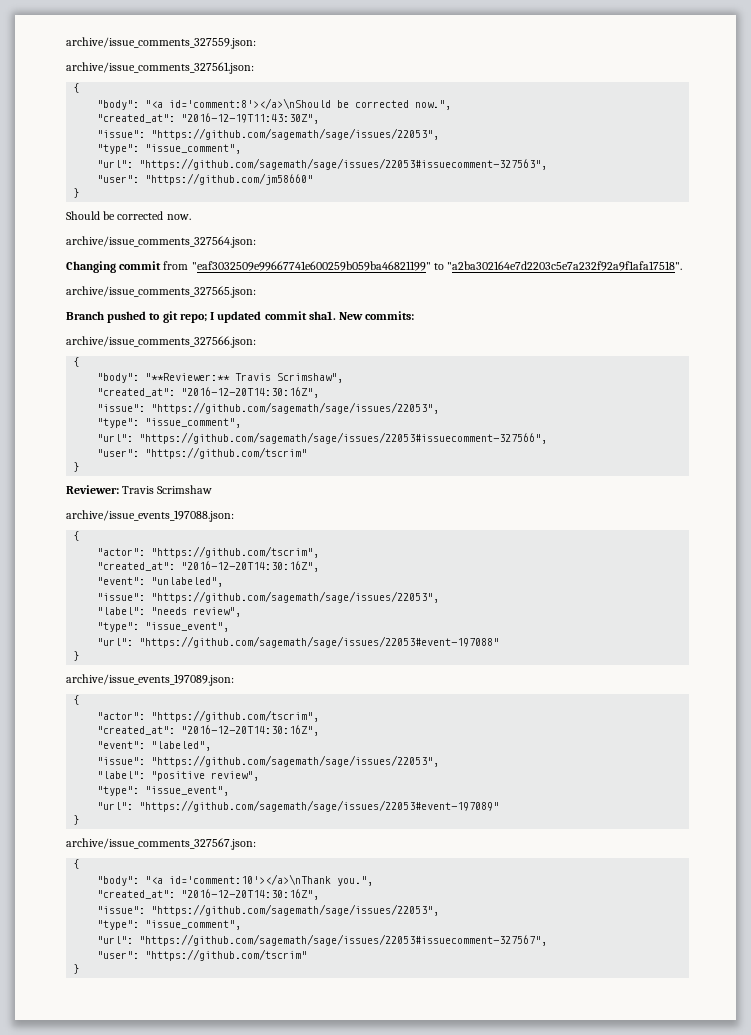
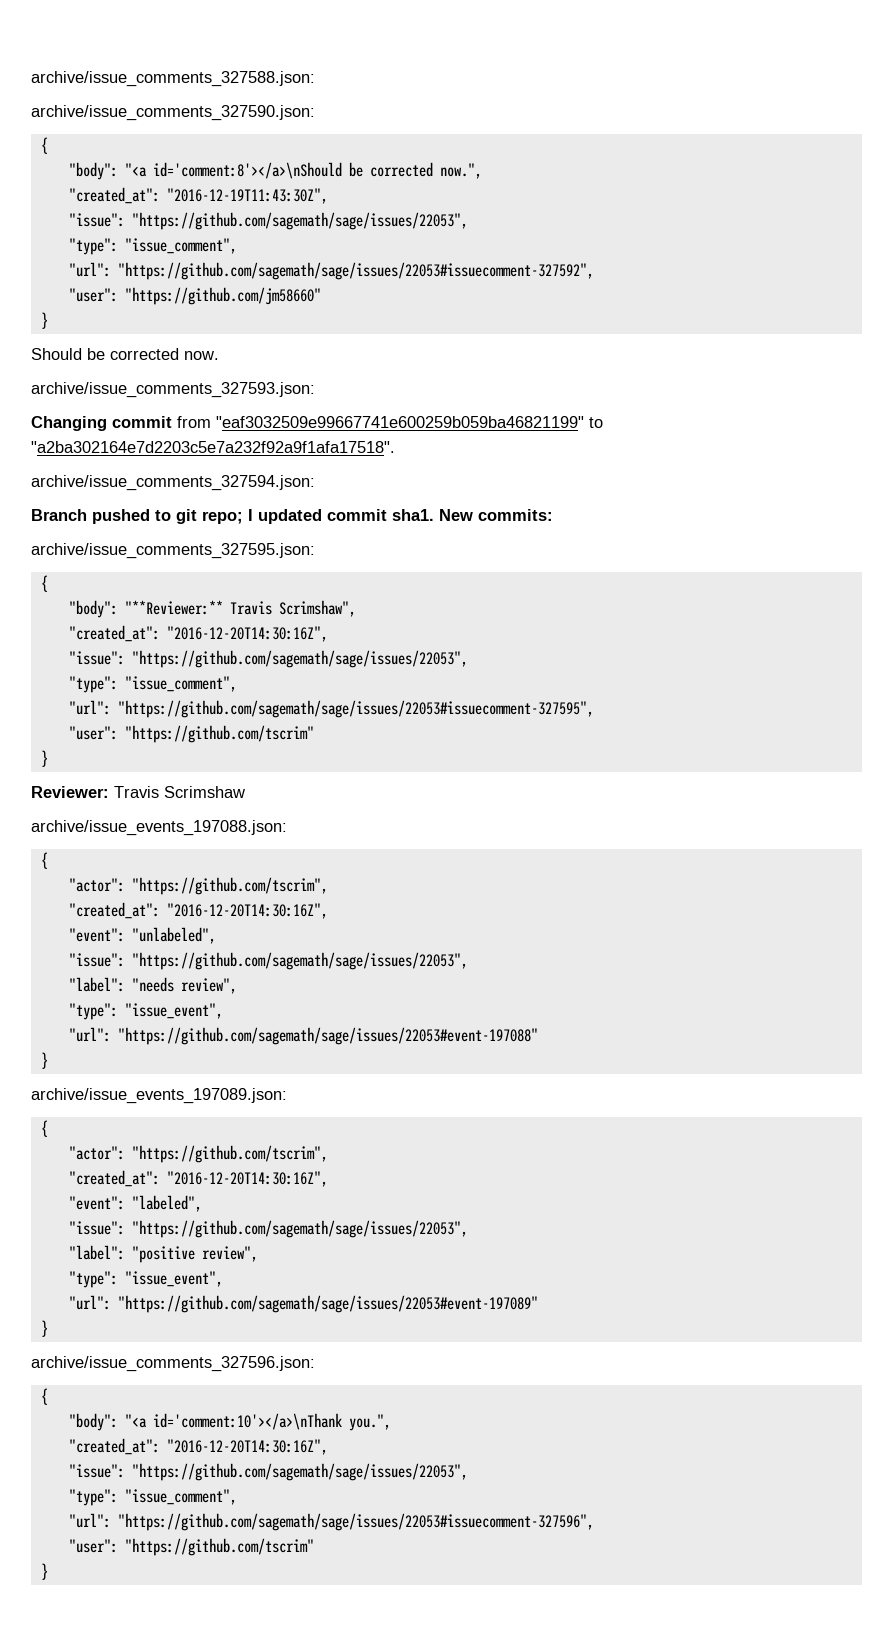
[66,37,256,49] [66,62,254,74] archive/issue_comments_327559.json: // archive/issue_comments_327561.json: -> [31,71,315,87] [31,105,315,121] archive/issue_comments_327588.json: // archive/issue_comments_327590.json:
[139,158,548,170] "https://github.com/sagemath/sage/issues/22053#issuecomment-327563", -> [117,262,594,280] "https://github.com/sagemath/sage/issues/22053#issuecomment-327592",
[66,236,256,248] archive/issue_comments_327564.json: -> [31,382,315,398] archive/issue_comments_327593.json:
[66,286,256,298] archive/issue_comments_327565.json: -> [31,475,315,491] archive/issue_comments_327594.json:
[66,336,256,348] archive/issue_comments_327566.json: -> [31,543,315,559] archive/issue_comments_327595.json:
[139,432,548,444] "https://github.com/sagemath/sage/issues/22053#issuecomment-327566", -> [117,700,594,718] "https://github.com/sagemath/sage/issues/22053#issuecomment-327595",
[66,838,256,850] archive/issue_comments_327567.json: -> [31,1356,315,1372] archive/issue_comments_327596.json:
[139,934,548,946] "https://github.com/sagemath/sage/issues/22053#issuecomment-327567", -> [117,1513,594,1531] "https://github.com/sagemath/sage/issues/22053#issuecomment-327596",

